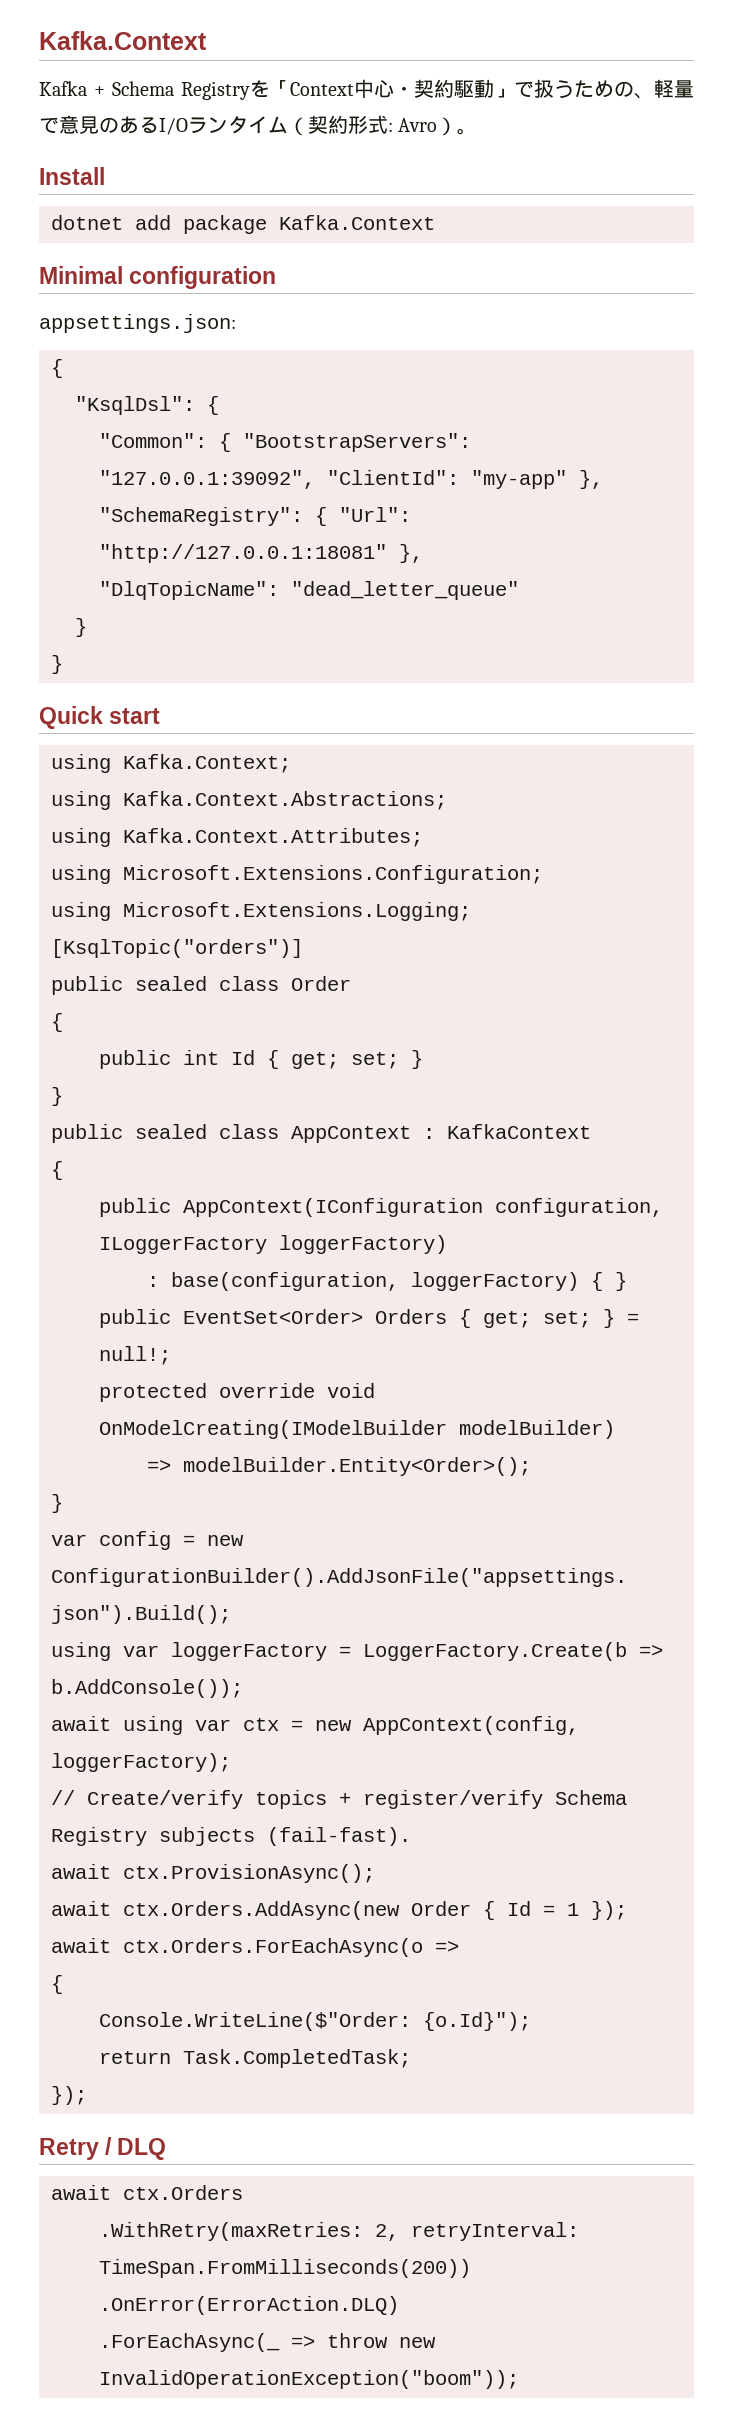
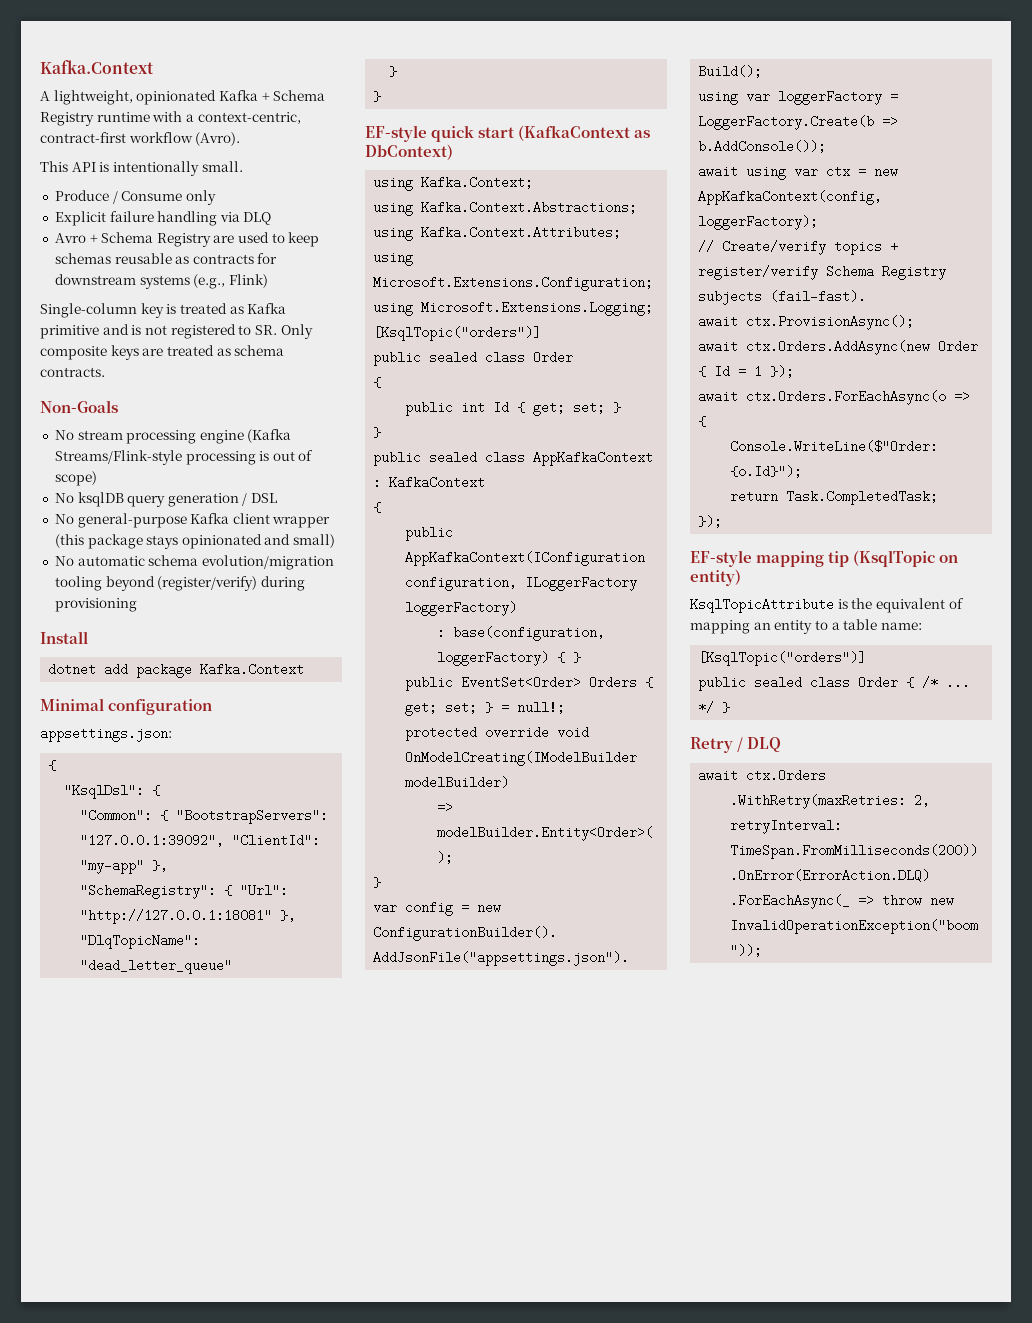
[39,31,207,50] Kafka.Context // -> [40,60,154,74] [40,90,217,105] Kafka.Context // A lightweight, opinionated
[249,79,694,99] [39,115,478,136] を「Context中心・契約駆動」で扱うための、軽量で意見のあるI/Oランタイム（契約形式: Avro）。 -> [96,111,301,124] [40,132,241,146] [40,161,243,176] [54,190,216,205] [54,211,272,226] [54,232,320,247] [54,253,278,264] [54,274,268,289] [40,303,287,318] [40,324,313,339] [40,345,285,360] [40,367,105,377] [40,400,118,413] [54,429,292,444] [54,450,314,465] [54,471,97,486] [54,492,278,507] [54,513,331,528] [54,534,336,549] [54,555,334,570] [54,576,305,591] [54,598,137,612] runtime with a context-centric, contract-first workflow (Avro). // This API is intentionally small. // Produce / Consume only // Explicit failure handling via DLQ // Avro + Schema Registry are used to keep schemas reusable as contracts for downstream systems (e.g., Flink) // Single-column key is treated as Kafka primitive and is not registered to SR. Only composite keys are treated as schema contracts. // Non-Goals // No stream processing engine (Kafka Streams/Flink-style processing is out of scope) // No ksqlDB query generation / DSL // No general-purpose Kafka client wrapper (this package stays opinionated and small) // No automatic schema evolution/migration tooling beyond (register/verify) during provisioning
[39,706,103,729] Quick -> [365,125,475,142] EF-style quick
(161, 716) none -> [518,125,651,141] [365,144,453,160] (KafkaContext as DbContext)
[291,1126,411,1143] AppContext -> [533,451,654,466] AppKafkaContext
[183,1198,483,1217] AppContext(IConfiguration -> [405,551,646,566] AppKafkaContext(IConfiguration
[363,1716,579,1735] AppContext(config, -> [698,190,883,205] AppKafkaContext(config,
(87, 2095) none -> [690,550,959,567] [690,569,741,586] [690,598,964,613] [690,619,922,634] [698,651,867,666] [698,676,971,691] [698,701,731,714] // EF-style mapping tip (KsqlTopic on entity) // KsqlTopicAttribute is the equivalent of mapping an entity to a table name: // [KsqlTopic("orders")] // public sealed class Order { /* ... */ }

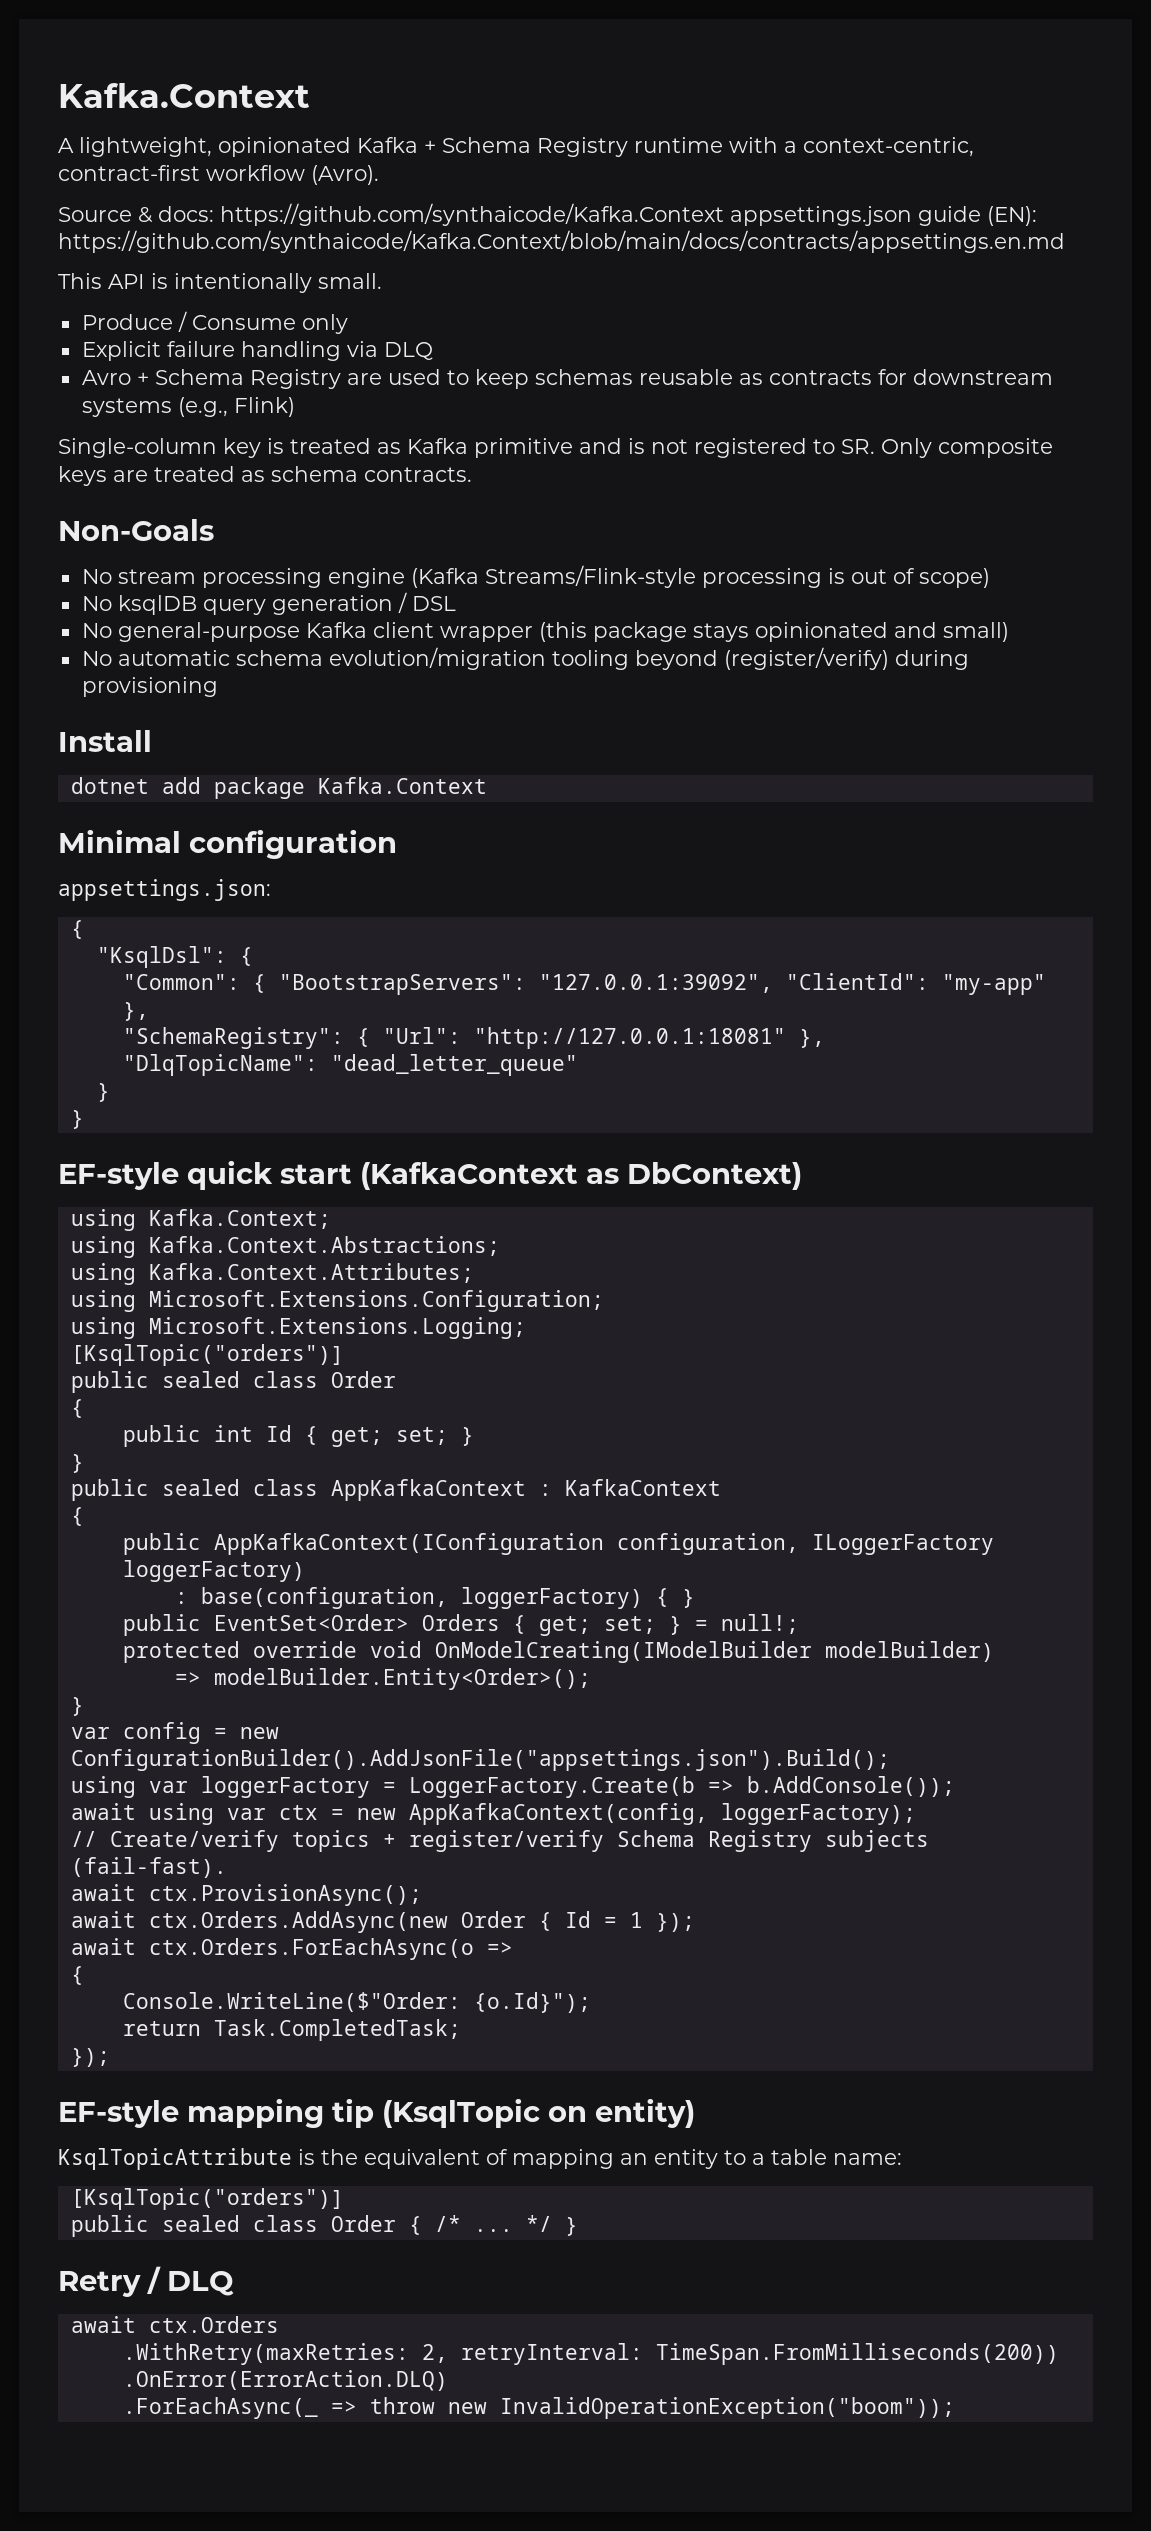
(241, 139) none -> [58,203,1037,226] [58,230,1065,253] // Source & docs: https://github.com/synthaicode/Kafka.Context appsettings.json guide (EN): https://github.com/synthaicode/Kafka.Context/blob/main/docs/contracts/appsettings.en.md

